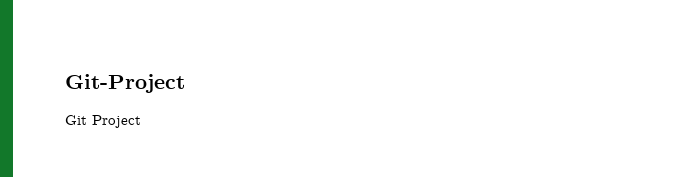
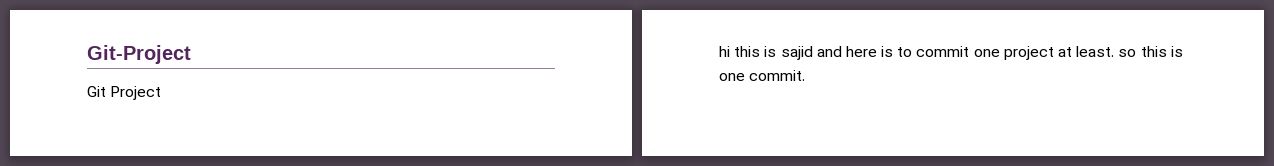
(141, 121) none -> [719,46,1183,60] [719,70,806,81] // hi this is sajid and here is to commit one project at least. so this is one commit.

